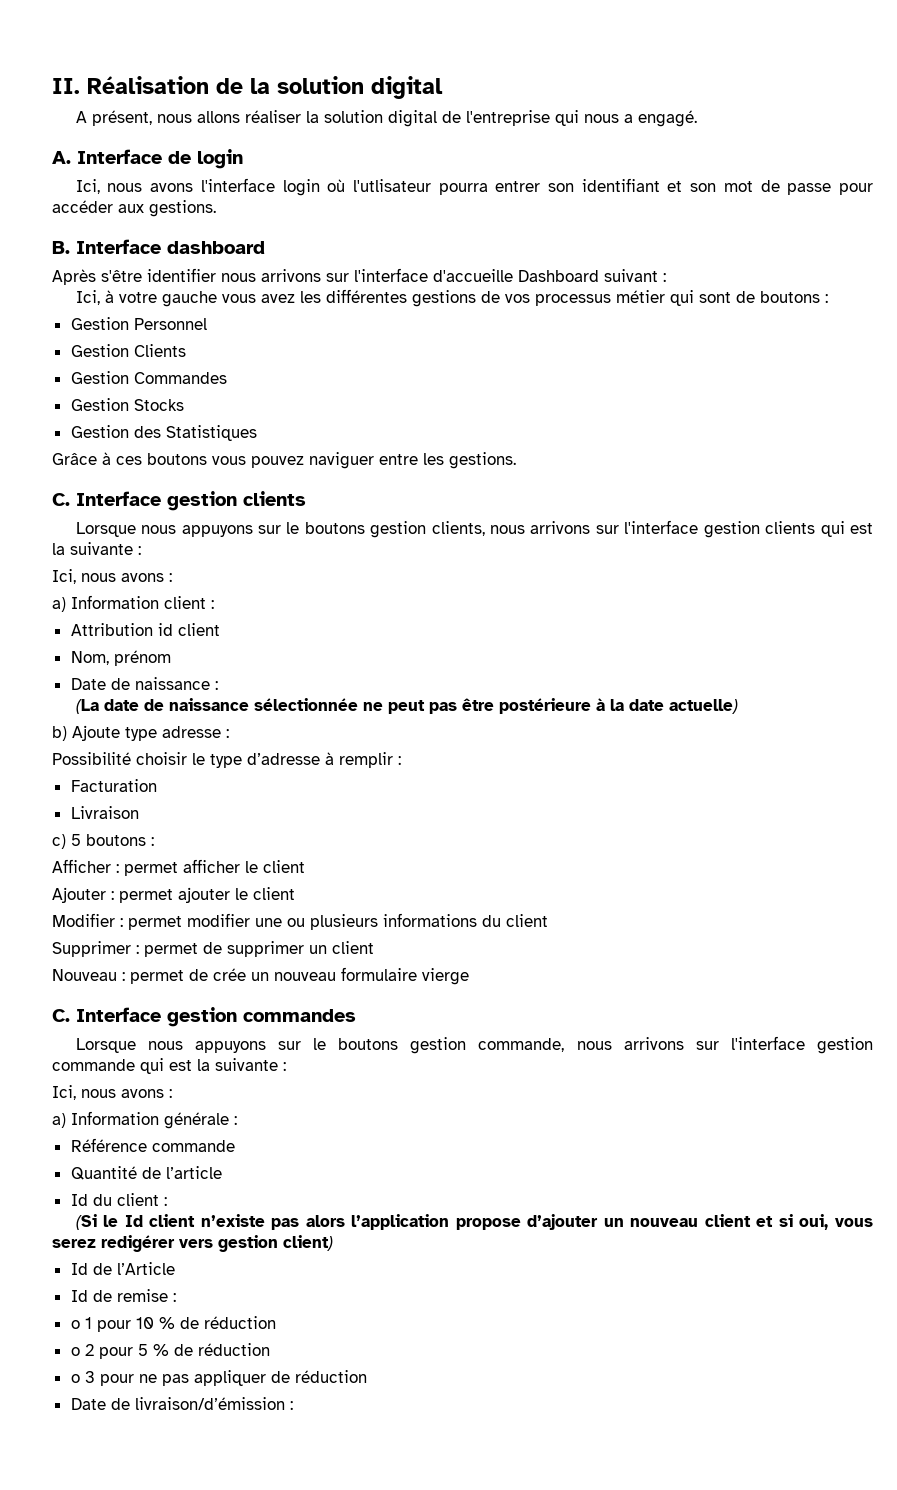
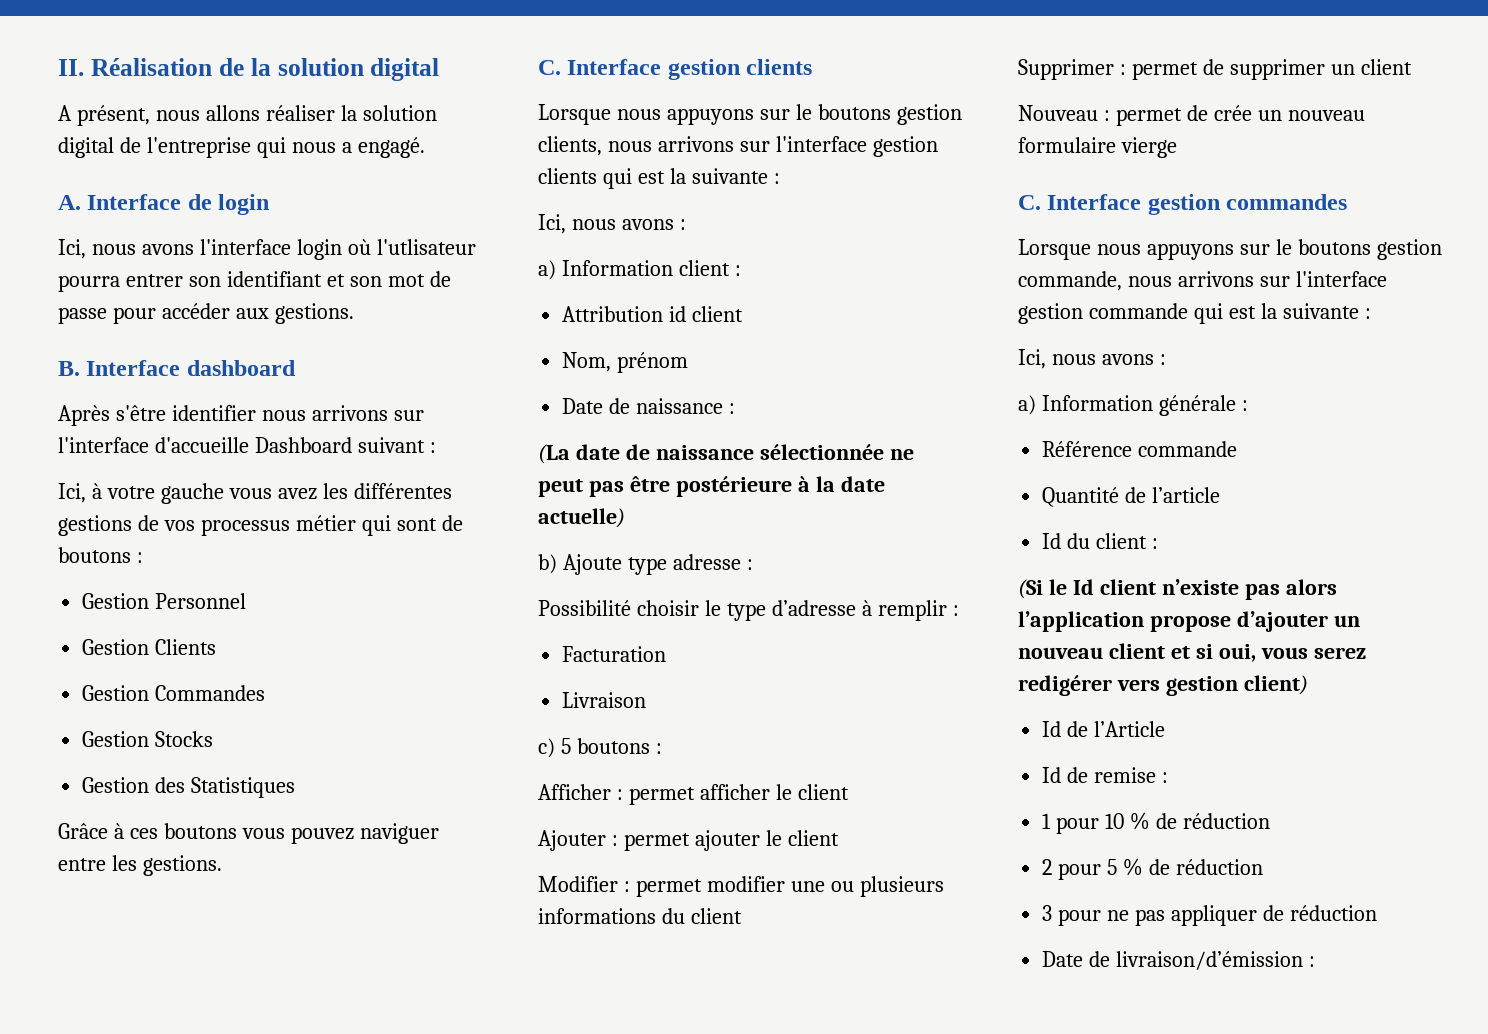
[70,1320,80,1329] o -> (1169, 777) none
[70,1347,80,1356] o -> (1270, 821) none
[70,1374,80,1383] o -> (1263, 867) none

